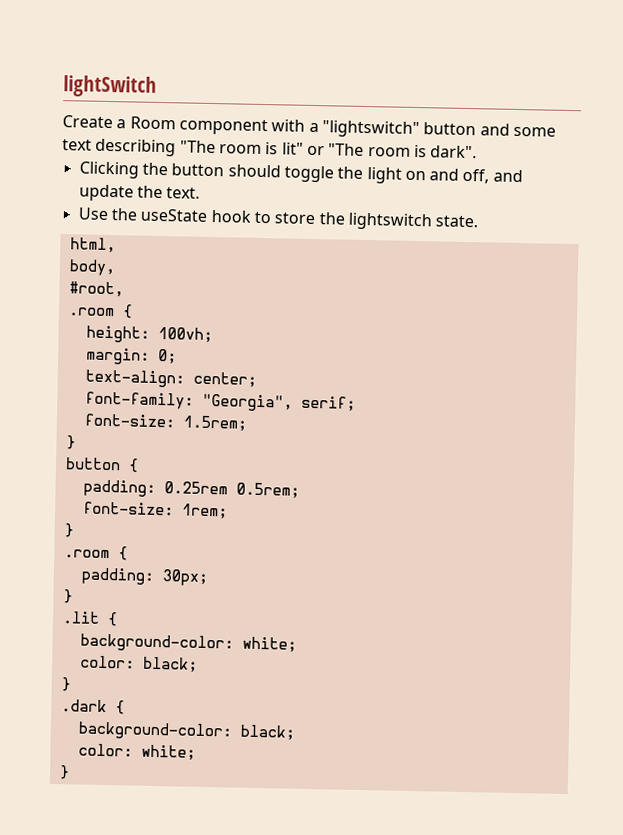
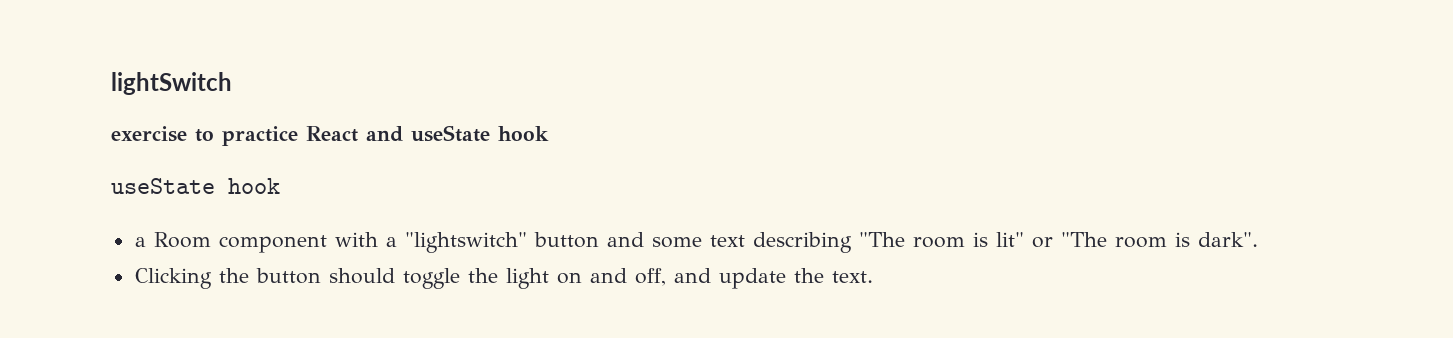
[62,115,113,129] Create -> [111,125,549,146] [111,178,280,194] exercise to practice React and useState hook // useState hook //
[77,207,479,231] [69,237,116,254] [68,259,116,277] [68,281,124,298] [67,304,133,319] [85,325,213,344] [85,347,177,365] [84,369,257,388] [84,391,356,412] [83,413,248,432] [65,435,76,450] [64,457,139,473] [82,479,300,499] [82,501,228,520] [63,523,74,538] [63,546,128,561] [80,567,208,587] [62,589,73,604] [61,611,118,627] [79,633,297,653] [79,655,198,673] [60,677,71,692] [60,699,125,715] [77,721,295,741] [77,743,196,761] [58,765,70,780] // Use the useState hook to store the lightswitch state. // html, // body, // #root, // .room { // height: 100vh; // margin: 0; // text-align: center; // font-family: "Georgia", serif; // font-size: 1.5rem; // } // button { // padding: 0.25rem 0.5rem; // font-size: 1rem; // } // .room { // padding: 30px; // } // .lit { // background-color: white; // color: black; // } // .dark { // background-color: black; // color: white; // } -> (873, 277) none

